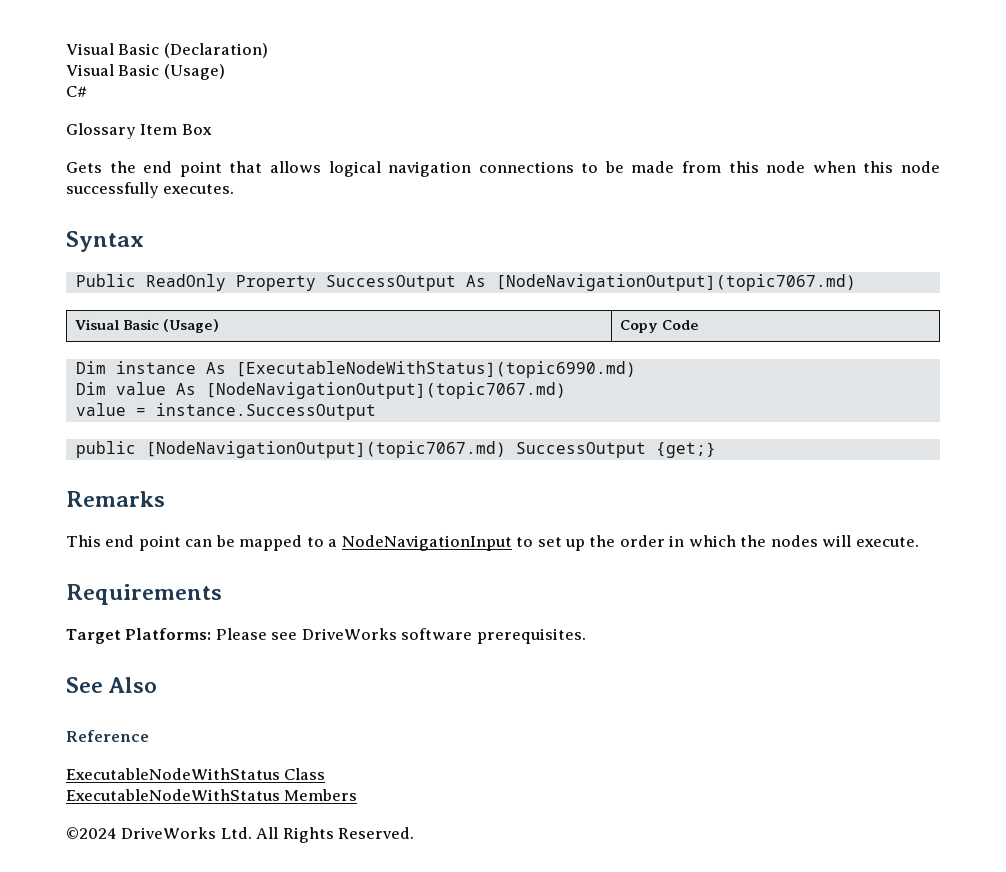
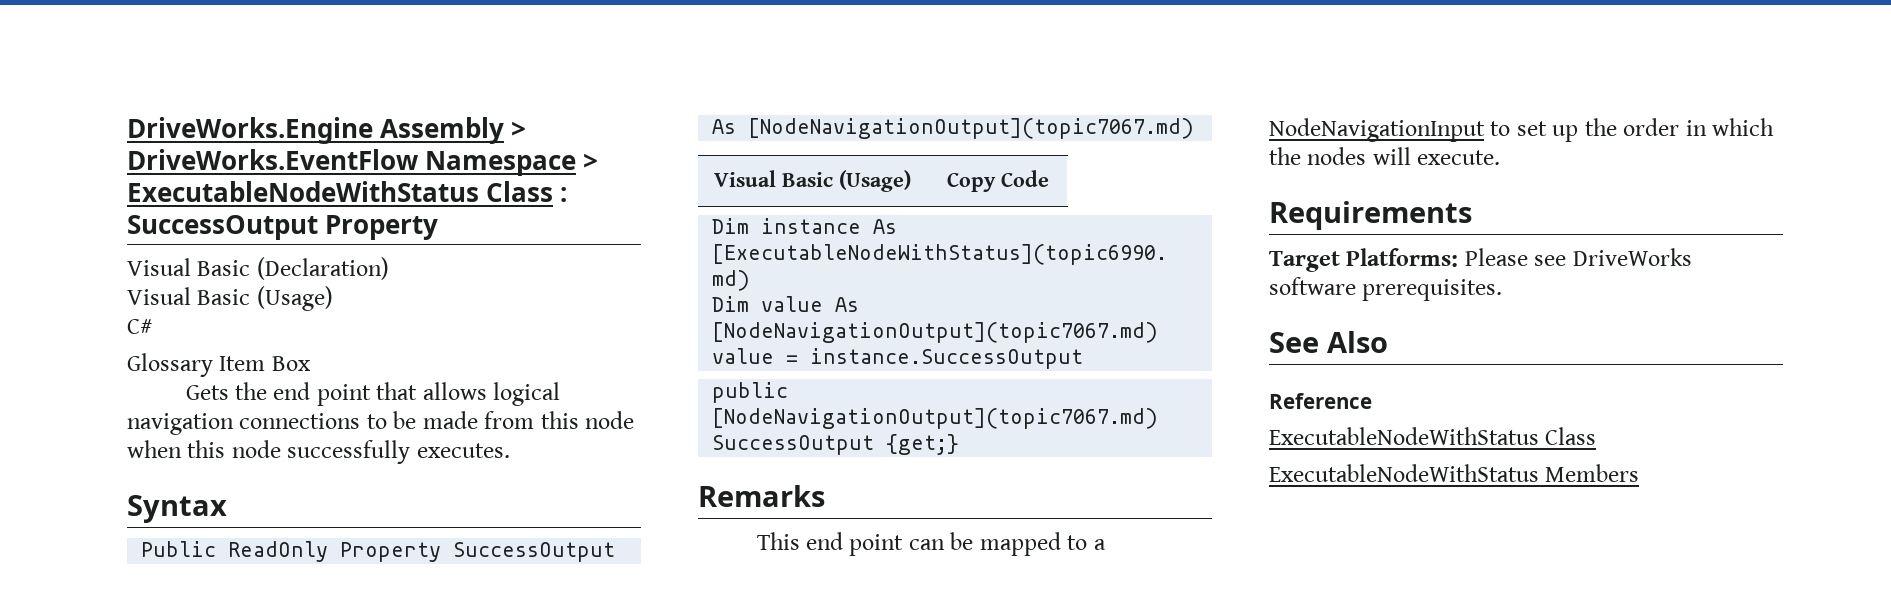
(66, 49) none -> [127,117,527,144] [127,149,599,176] [127,181,568,202] [127,215,439,240] DriveWorks.Engine Assembly > DriveWorks.EventFlow Namespace > ExecutableNodeWithStatus Class : SuccessOutput Property //
[66,827,415,843] // ©2024 DriveWorks Ltd. All Rights Reserved. -> (1640, 473) none

